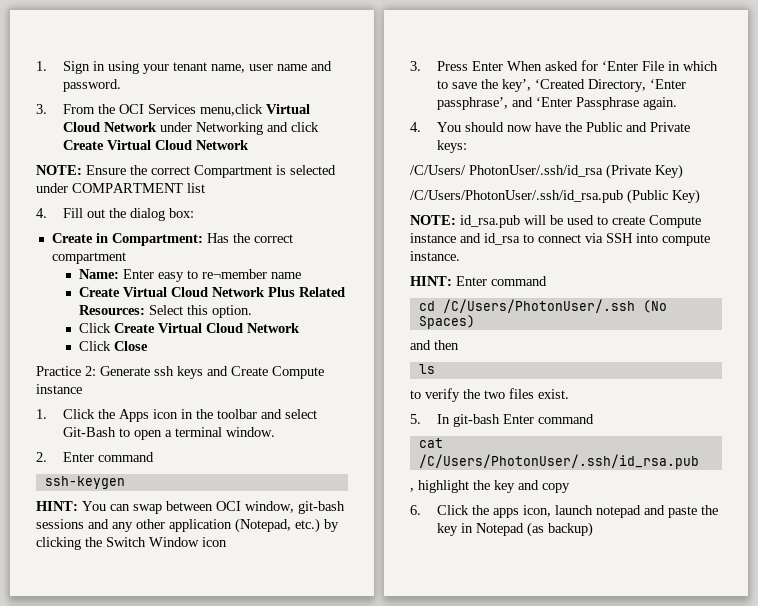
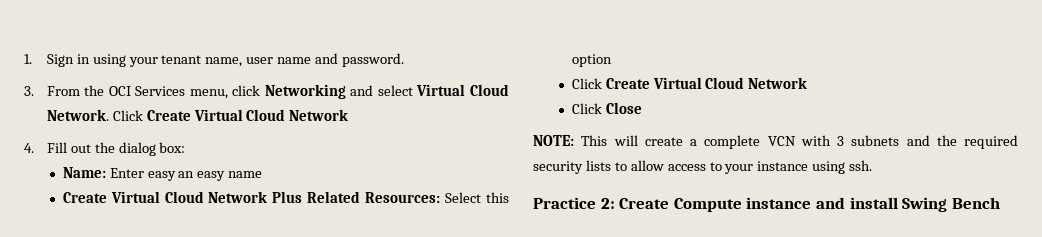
[200,104,311,116] [63,122,320,135] [63,140,250,150] [36,165,336,178] [36,183,205,193] menu,click Virtual Cloud Network under Networking and click Create Virtual Cloud Network // NOTE: Ensure the correct Compartment is selected under COMPARTMENT list -> [189,84,509,99] [46,109,349,121] menu, click Networking and select Virtual Cloud Network. Click Create Virtual Cloud Network
[51,233,293,246] [51,252,126,264] // Create in Compartment: Has the correct compartment -> (186, 147) none
[187,269,268,279] to re¬member -> [178,171,226,181] an easy
[212,305,253,318] option. -> [571,54,612,67] option
[36,366,324,379] [36,384,82,394] [36,409,318,422] [63,427,276,440] [36,452,155,462] [44,476,125,489] [36,501,345,514] [36,518,339,533] [36,537,227,550] [410,60,719,71] [437,79,687,92] [437,97,678,110] [410,122,691,132] [437,140,468,153] [410,164,683,179] [410,189,700,204] [410,215,701,228] [410,233,710,246] [410,251,460,261] [410,276,547,286] [418,299,667,313] [418,315,475,329] [410,340,459,350] [418,364,435,374] [410,388,569,402] [410,414,595,427] [418,438,443,448] [418,454,699,469] [410,480,570,493] [410,505,719,518] [437,522,594,537] Practice 2: Generate ssh keys and Create Compute instance // 1. Click the Apps icon in the toolbar and select Git-Bash to open a terminal window. // 2. Enter command // ssh-keygen // HINT: You can swap between OCI window, git-bash sessions and any other application (Notepad, etc.) by clicking the Switch Window icon // 3. Press Enter When asked for ‘Enter File in which to save the key’, ‘Created Directory, ‘Enter passphrase’, and ‘Enter Passphrase again. // 4. You should now have the Public and Private keys: // /C/Users/ PhotonUser/.ssh/id_rsa (Private Key) // /C/Users/PhotonUser/.ssh/id_rsa.pub (Public Key) // NOTE: id_rsa.pub will be used to create Compute instance and id_rsa to connect via SSH into compute instance. // HINT: Enter command // cd /C/Users/PhotonUser/.ssh (No Spaces) // and then // ls // to verify the two files exist. // 5. In git-bash Enter command // cat /C/Users/PhotonUser/.ssh/id_rsa.pub // , highlight the key and copy // 6. Click the apps icon, launch notepad and paste the key in Notepad (as backup) -> [533,135,1018,149] [533,160,873,174] [533,197,1000,212] NOTE: This will create a complete VCN with 3 subnets and the required security lists to allow access to your instance using ssh. // Practice 2: Create Compute instance and install Swing Bench

